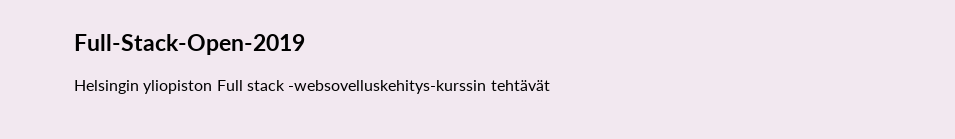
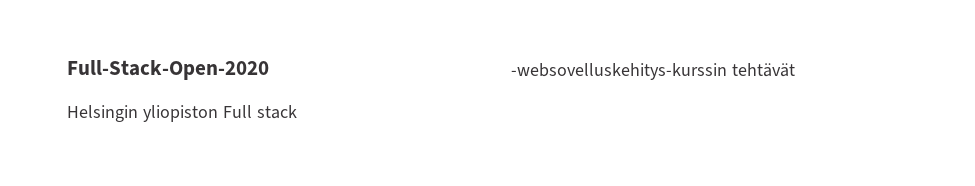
[74,34,305,55] Full-Stack-Open-2019 -> [67,60,269,80] Full-Stack-Open-2020

